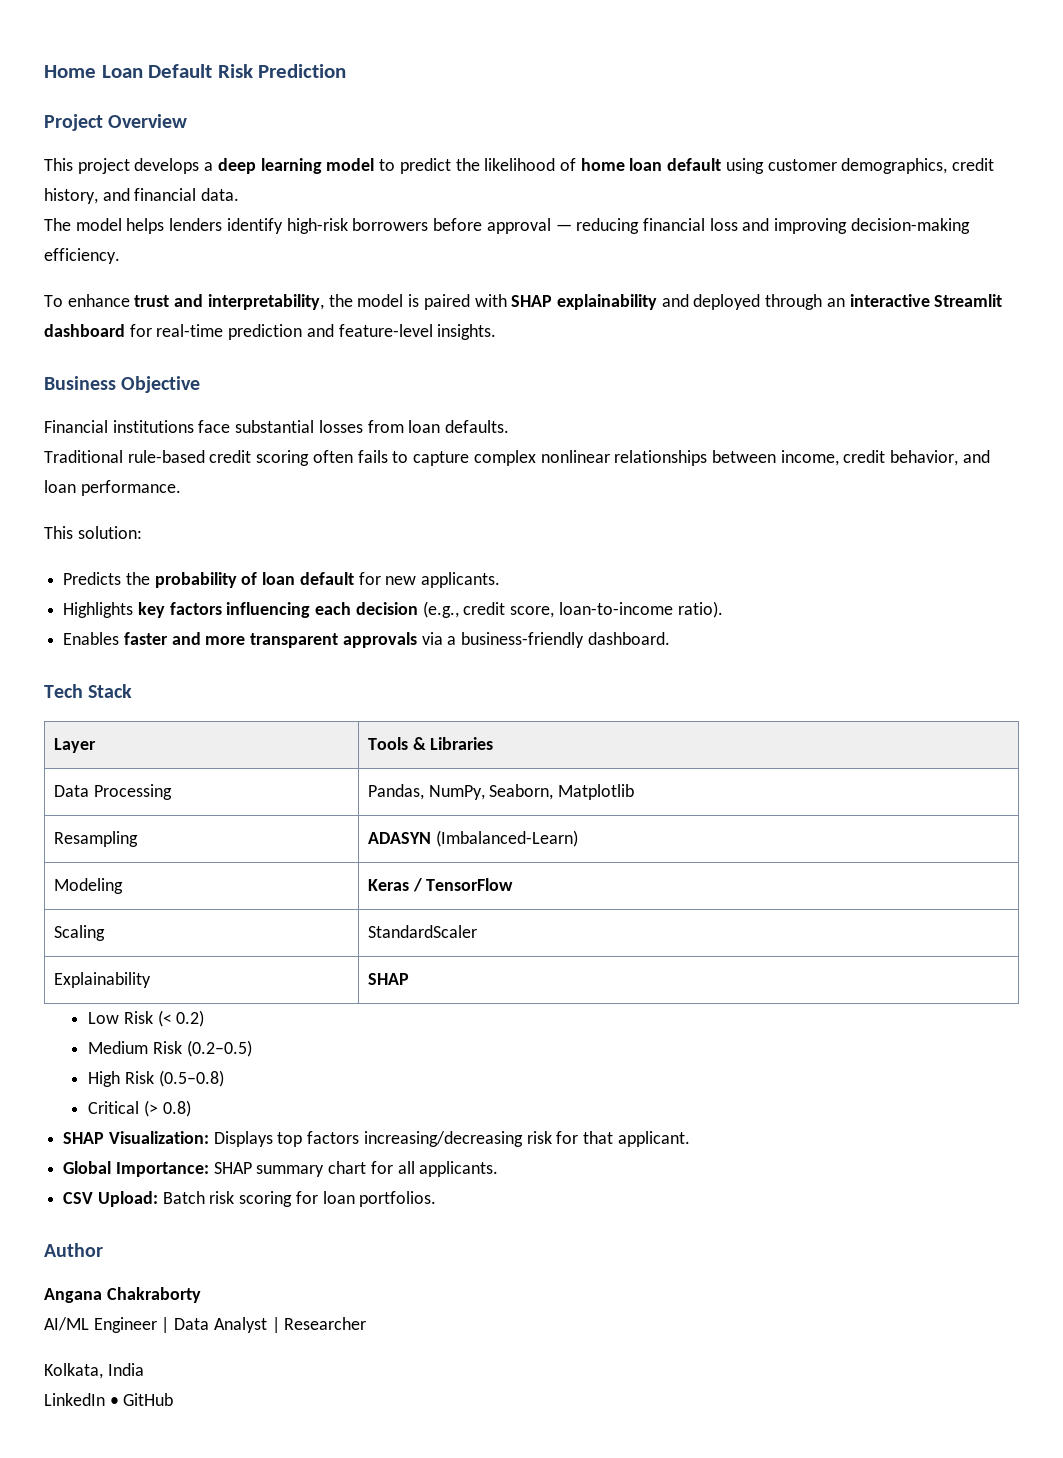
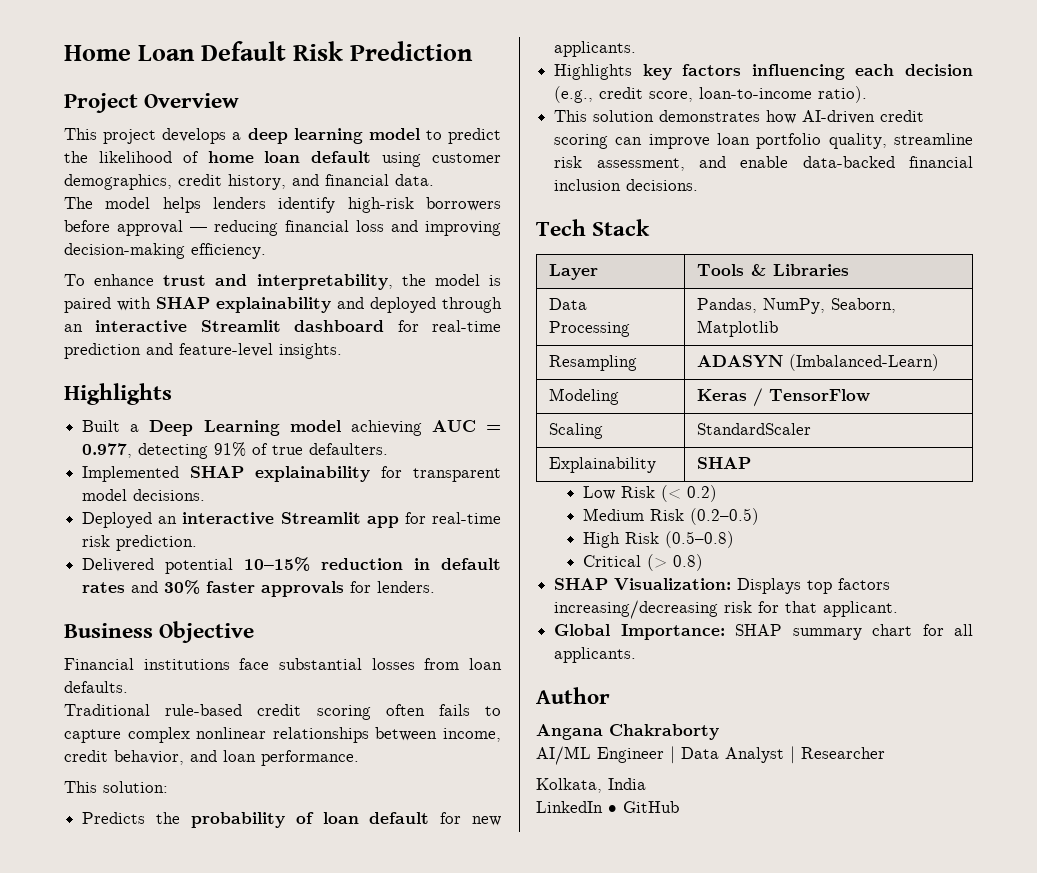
(497, 332) none -> [64,383,172,405] [82,420,501,436] [82,442,389,459] [82,466,501,482] [82,489,206,501] [82,512,501,528] [82,535,198,551] [82,557,502,574] [82,580,436,597] // Highlights // Built a Deep Learning model achieving AUC = 0.977, detecting 91% of true defaulters. // Implemented SHAP explainability for transparent model decisions. // Deployed an interactive Streamlit app for real-time risk prediction. // Delivered potential 10–15% reduction in default rates and 30% faster approvals for lenders.
[63,632,670,648] Enables faster and more transparent approvals via a business-friendly dashboard. -> [554,110,925,124] [554,133,973,149] [554,156,973,171] [554,179,699,191] This solution demonstrates how AI-driven credit scoring can improve loan portfolio quality, streamline risk assessment, and enable data-backed financial inclusion decisions.
[63,1191,437,1207] // CSV Upload: Batch risk scoring for loan portfolios. -> (637, 655) none

